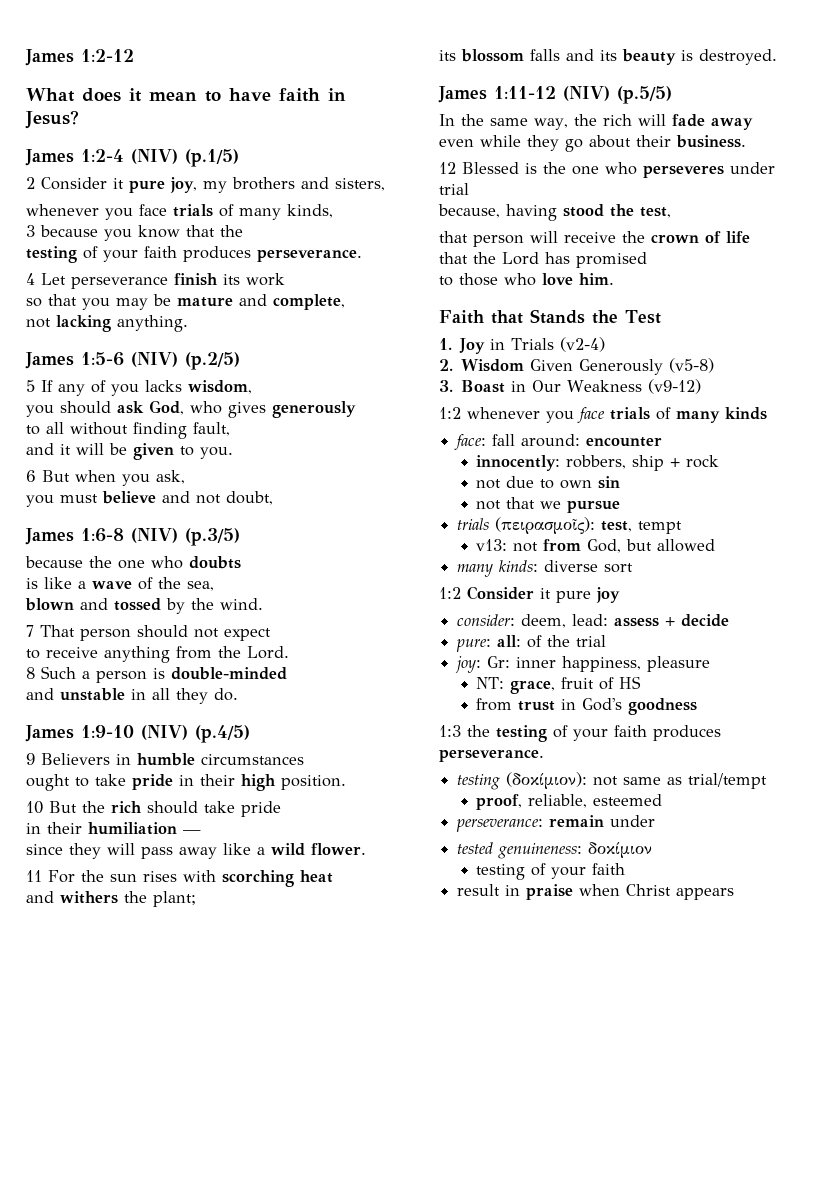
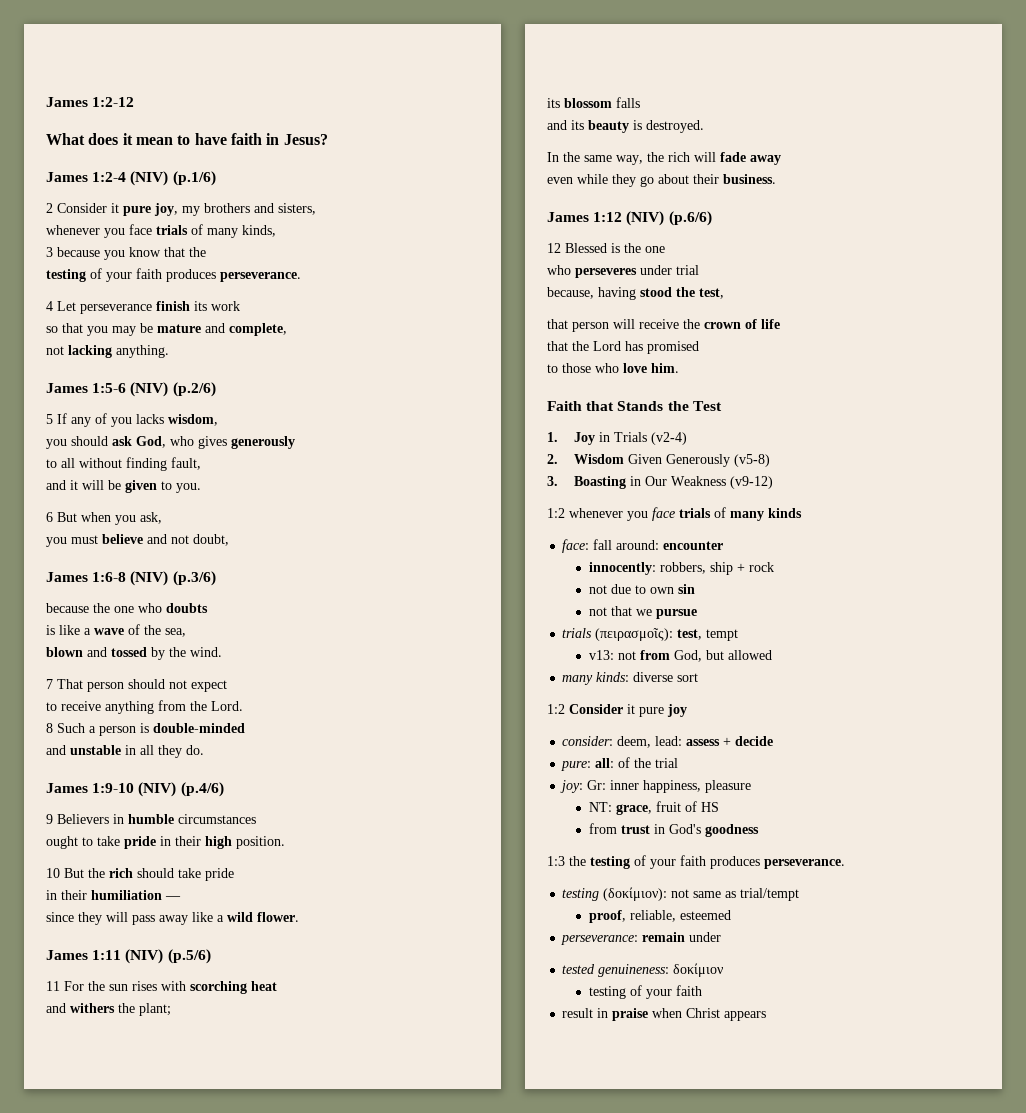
[185,149,239,167] (p.1/5) -> [172,171,216,186] (p.1/6)
[185,352,240,370] (p.2/5) -> [172,382,216,397] (p.2/6)
[185,528,240,546] (p.3/5) -> [172,571,216,586] (p.3/6)
[195,725,250,743] (p.4/5) -> [180,782,224,797] (p.4/6)
(366, 849) none -> [46,949,211,964] // James 1:11 (NIV) (p.5/6)
(560, 55) none -> (640, 102) //
[438,86,672,104] // James 1:11-12 (NIV) (p.5/5) -> (704, 126) none
(746, 141) none -> [547,211,712,226] // James 1:12 (NIV) (p.6/6)
(599, 170) none -> (665, 249) //
[461,380,506,393] Boast -> [573,476,626,489] Boasting

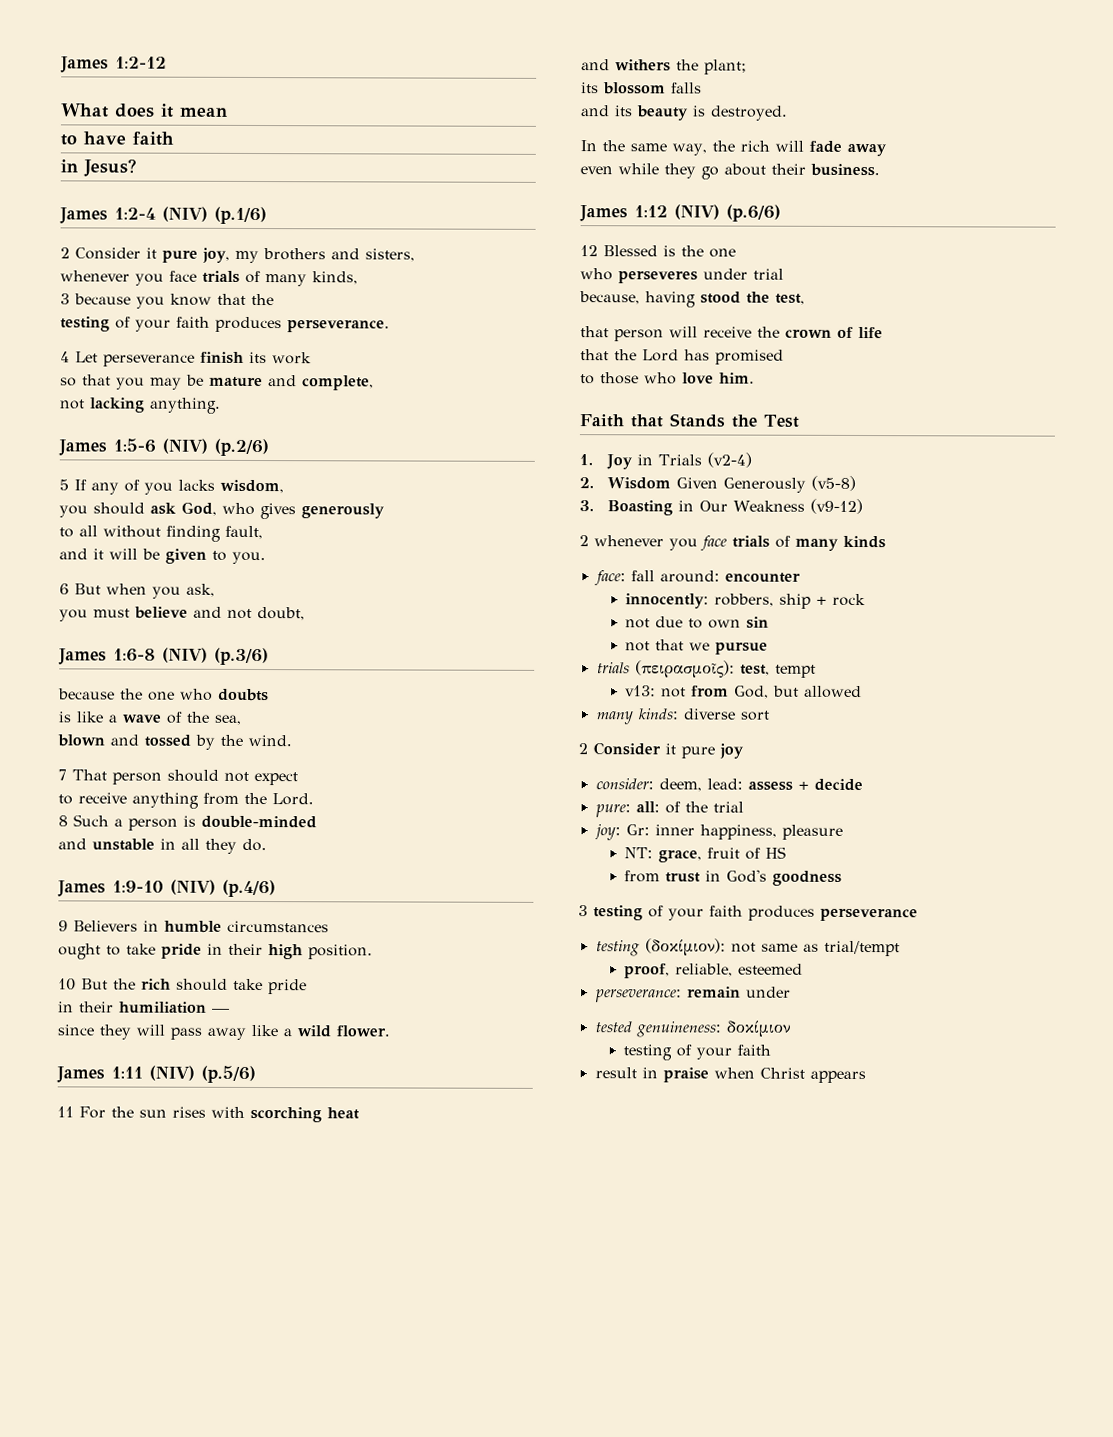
(173, 141) none -> (228, 112) //
(262, 139) none -> (174, 138) //
[547,508,565,518] 1:2 -> [579,535,589,547] 2
[547,704,565,714] 1:2 -> [578,743,588,755] 2
[547,855,845,869] 1:3 the testing of your faith produces perseverance. -> [578,905,918,922] 3 testing of your faith produces perseverance

